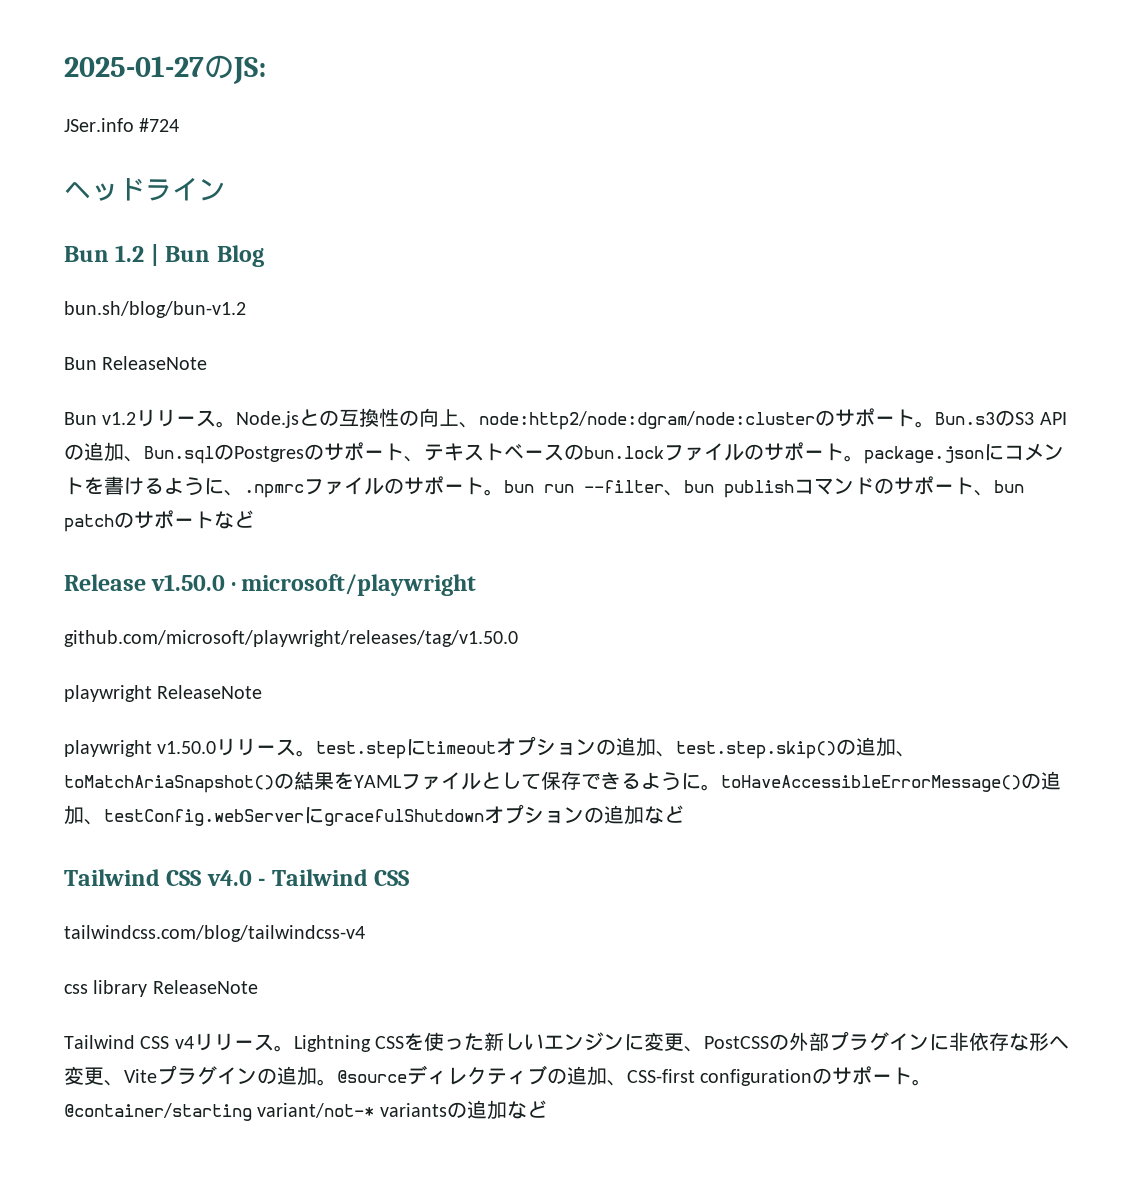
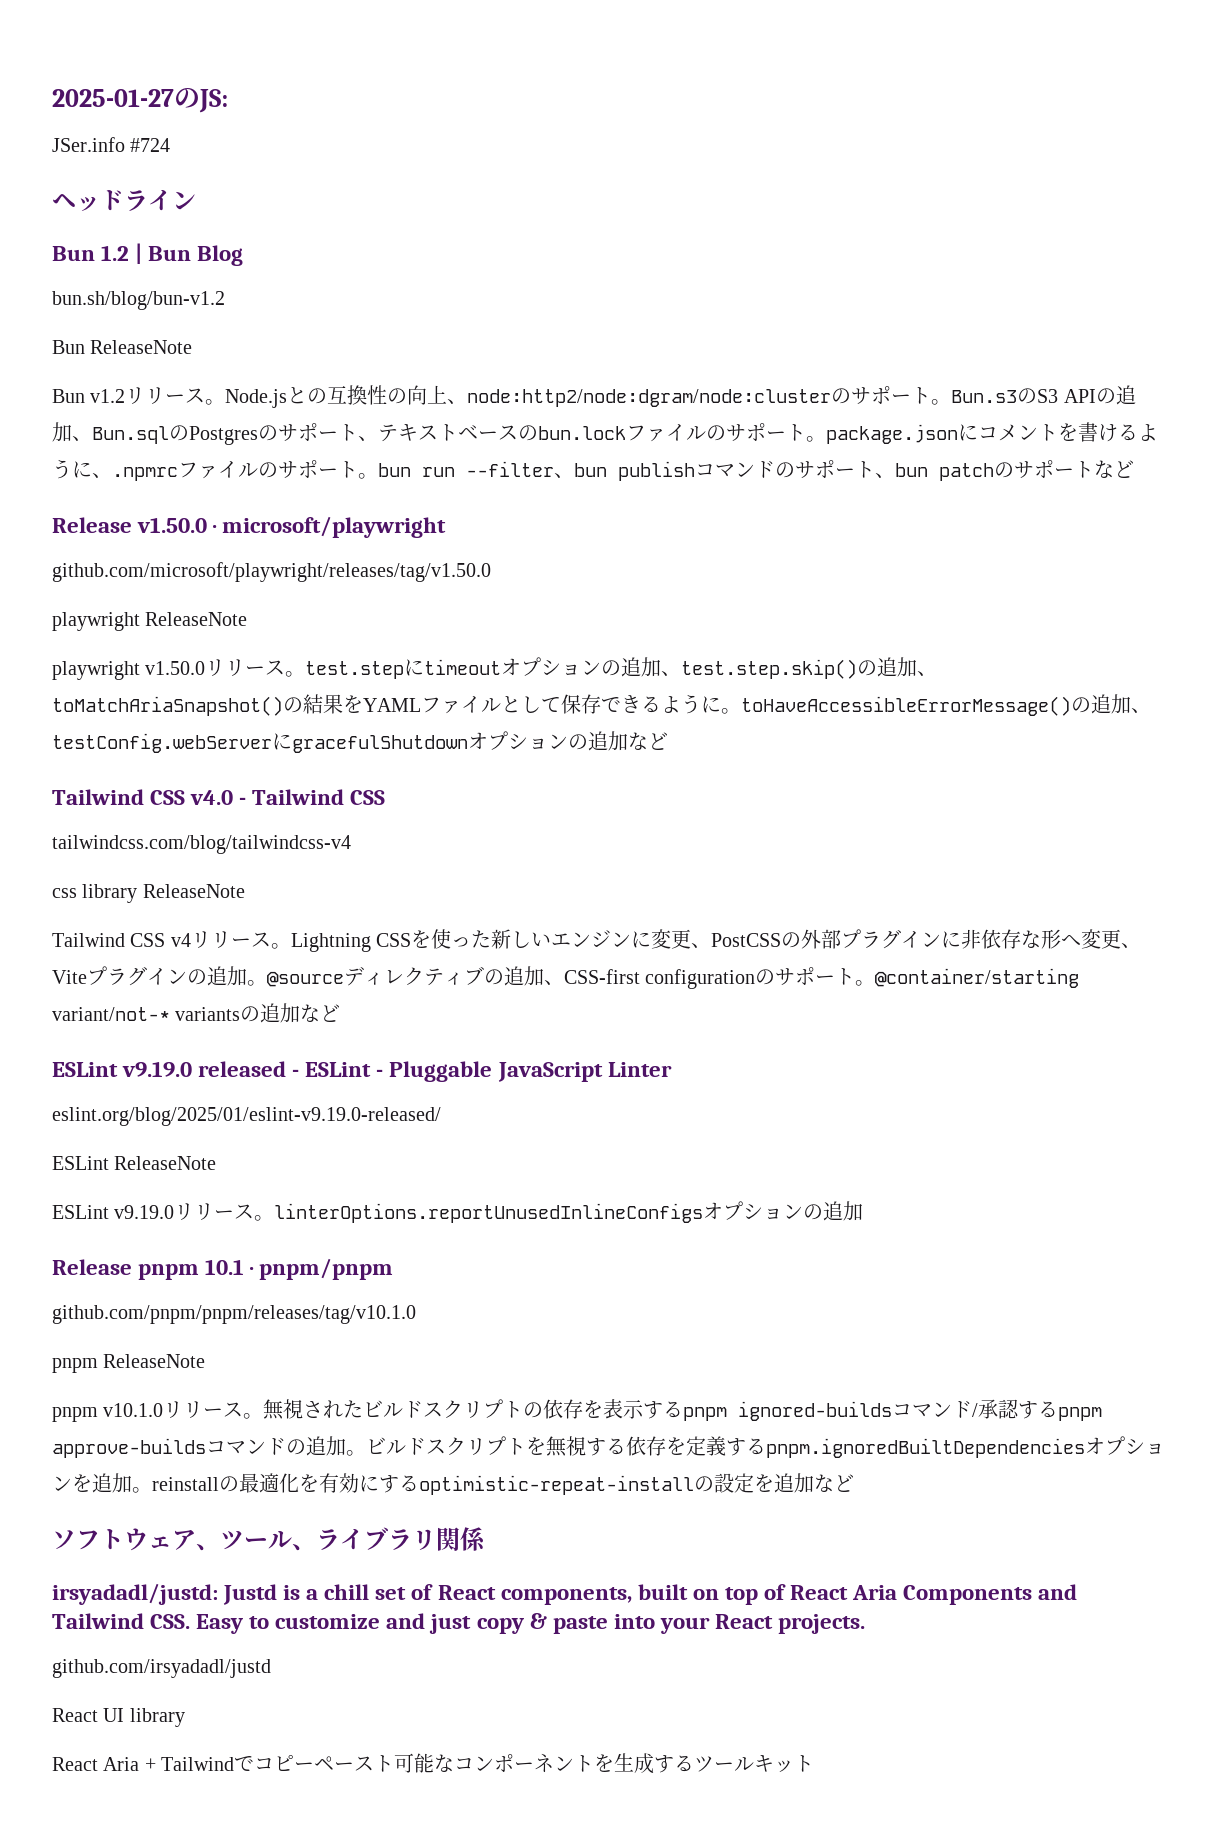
(547, 1109) none -> [52,1061,672,1082] [52,1107,441,1126] [52,1156,217,1170] [52,1201,864,1223] [52,1258,394,1280] [52,1305,416,1324] [52,1354,206,1373] [52,1399,1103,1422] [52,1436,1165,1458] [52,1473,854,1495] [52,1527,486,1551] [52,1583,1078,1605] [52,1613,865,1634] [52,1659,271,1678] [52,1708,185,1727] [52,1753,815,1774] // ESLint v9.19.0 released - ESLint - Pluggable JavaScript Linter // eslint.org/blog/2025/01/eslint-v9.19.0-released/ // ESLint ReleaseNote // ESLint v9.19.0リリース。linterOptions.reportUnusedInlineConfigsオプションの追加 // Release pnpm 10.1 · pnpm/pnpm // github.com/pnpm/pnpm/releases/tag/v10.1.0 // pnpm ReleaseNote // pnpm v10.1.0リリース。無視されたビルドスクリプトの依存を表示するpnpm ignored-buildsコマンド/承認するpnpm approve-buildsコマンドの追加。ビルドスクリプトを無視する依存を定義するpnpm.ignoredBuiltDependenciesオプションを追加。reinstallの最適化を有効にするoptimistic-repeat-installの設定を追加など // ソフトウェア、ツール、ライブラリ関係 // irsyadadl/justd: Justd is a chill set of React components, built on top of React Aria Components and Tailwind CSS. Easy to customize and just copy & paste into your React projects. // github.com/irsyadadl/justd // React UI library // React Aria + Tailwindでコピーペースト可能なコンポーネントを生成するツールキット

